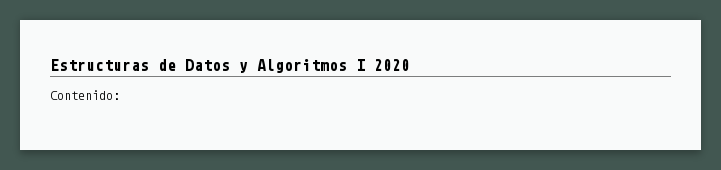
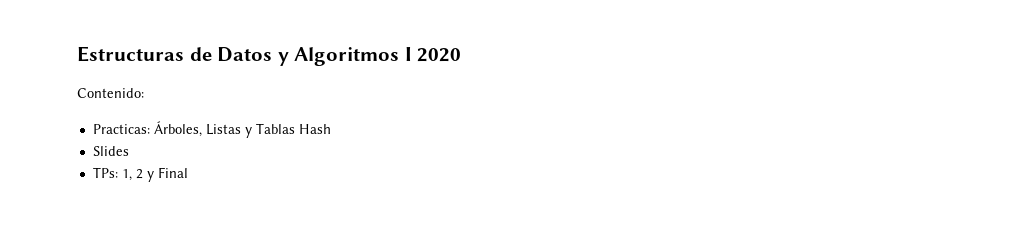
(120, 95) none -> [92,121,331,138] [92,146,129,156] [92,167,188,182] // Practicas: Árboles, Listas y Tablas Hash // Slides // TPs: 1, 2 y Final

